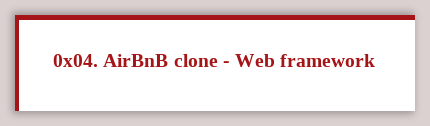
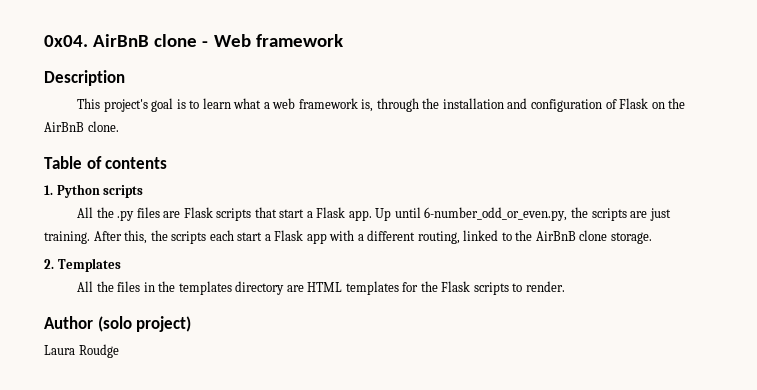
(376, 60) none -> [44,70,125,86] [77,98,686,112] [44,121,119,132] [44,156,168,169] [44,184,144,198] [77,207,671,221] [44,230,652,244] [44,258,121,272] [77,281,565,295] [44,316,192,332] [44,344,119,358] // Description // This project's goal is to learn what a web framework is, through the installation and configuration of Flask on the AirBnB clone. // Table of contents // 1. Python scripts // All the .py files are Flask scripts that start a Flask app. Up until 6-number_odd_or_even.py, the scripts are just training. After this, the scripts each start a Flask app with a different routing, linked to the AirBnB clone storage. // 2. Templates // All the files in the templates directory are HTML templates for the Flask scripts to render. // Author (solo project) // Laura Roudge

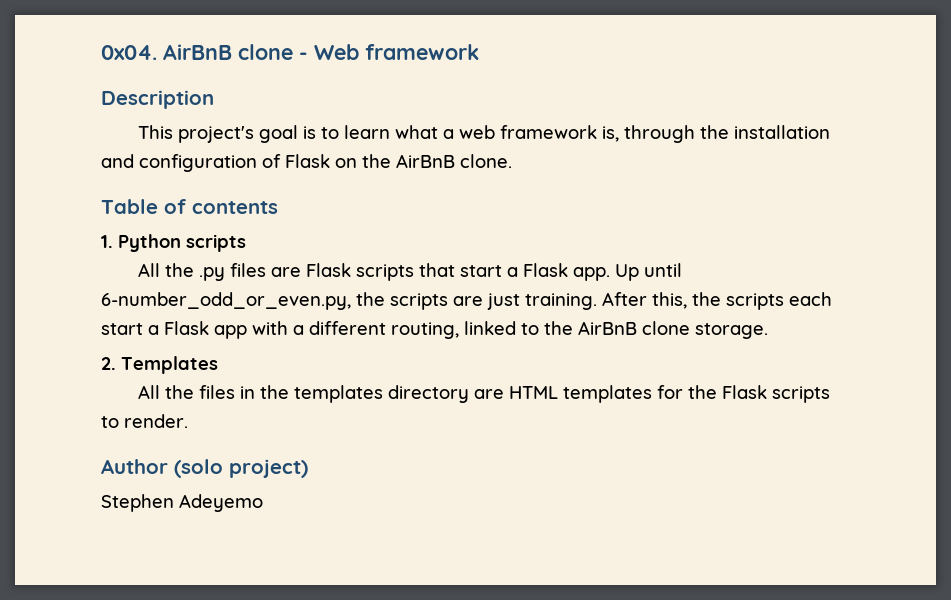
[44,344,119,358] Laura Roudge -> [101,494,263,512] Stephen Adeyemo

